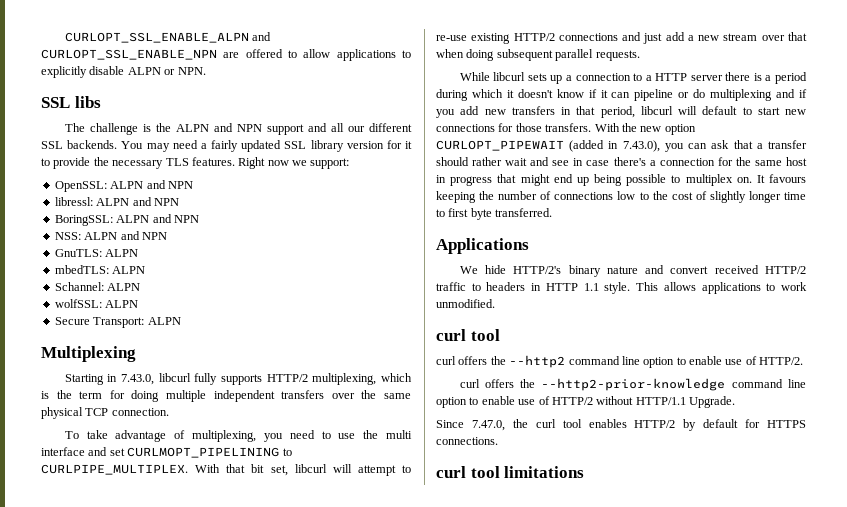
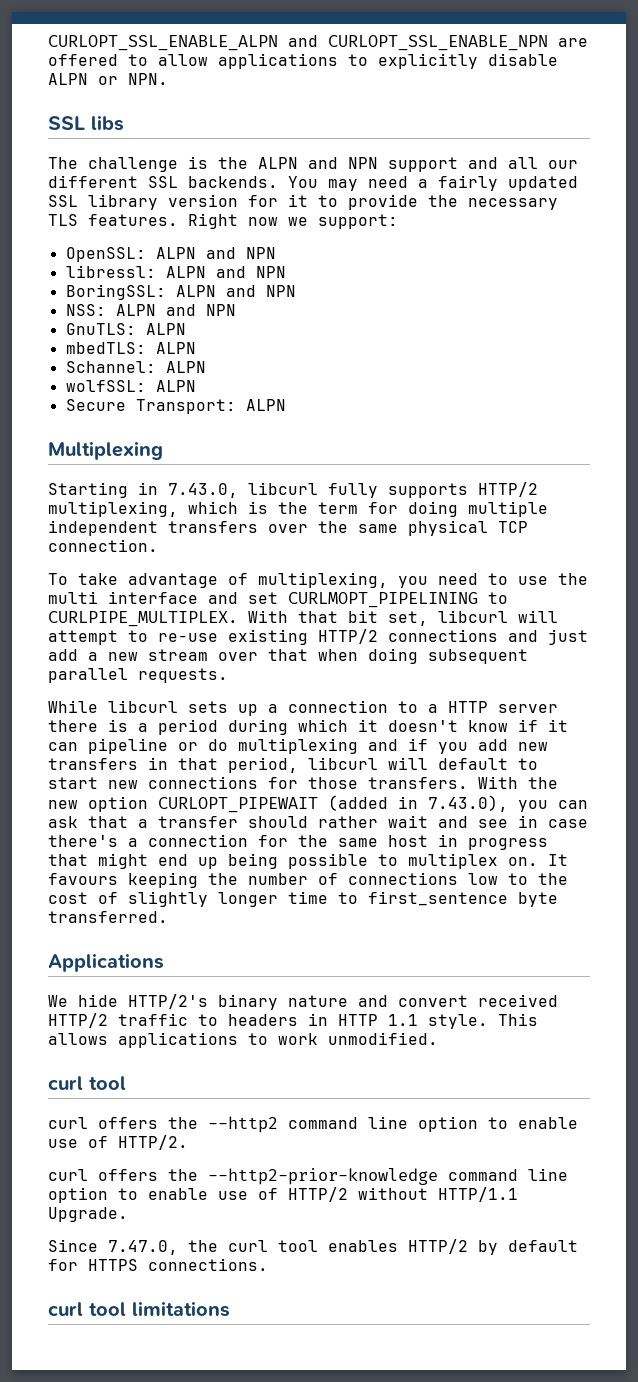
[448,208,469,217] first -> [368,891,508,906] first_sentence

